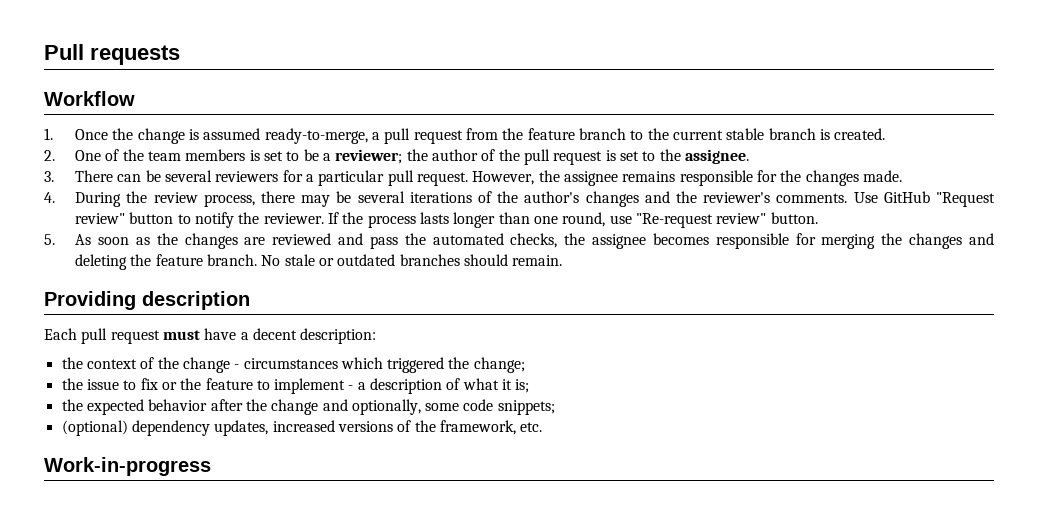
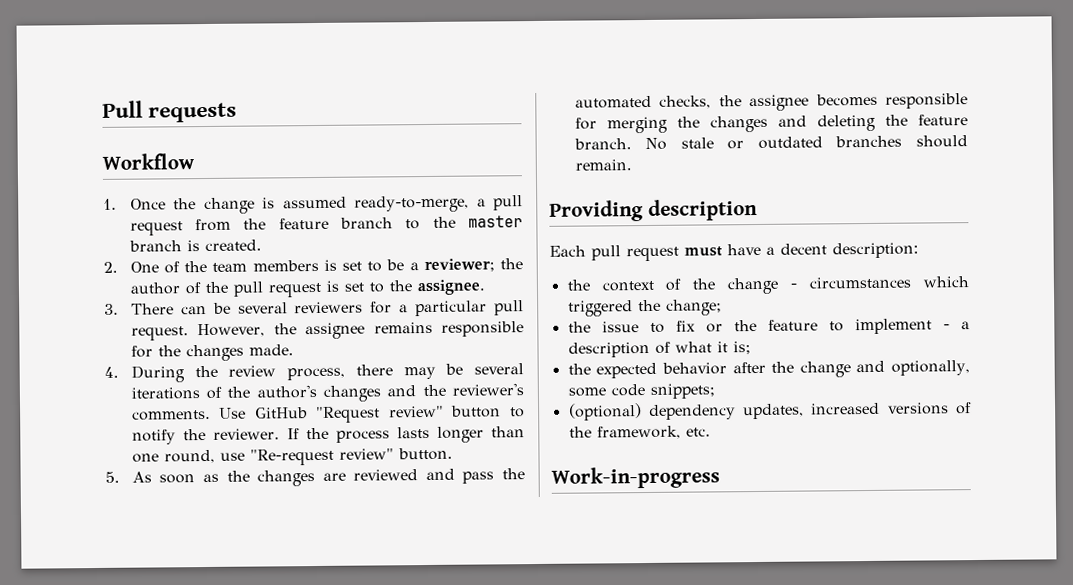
[672,128,765,140] current stable -> [467,215,523,228] master

